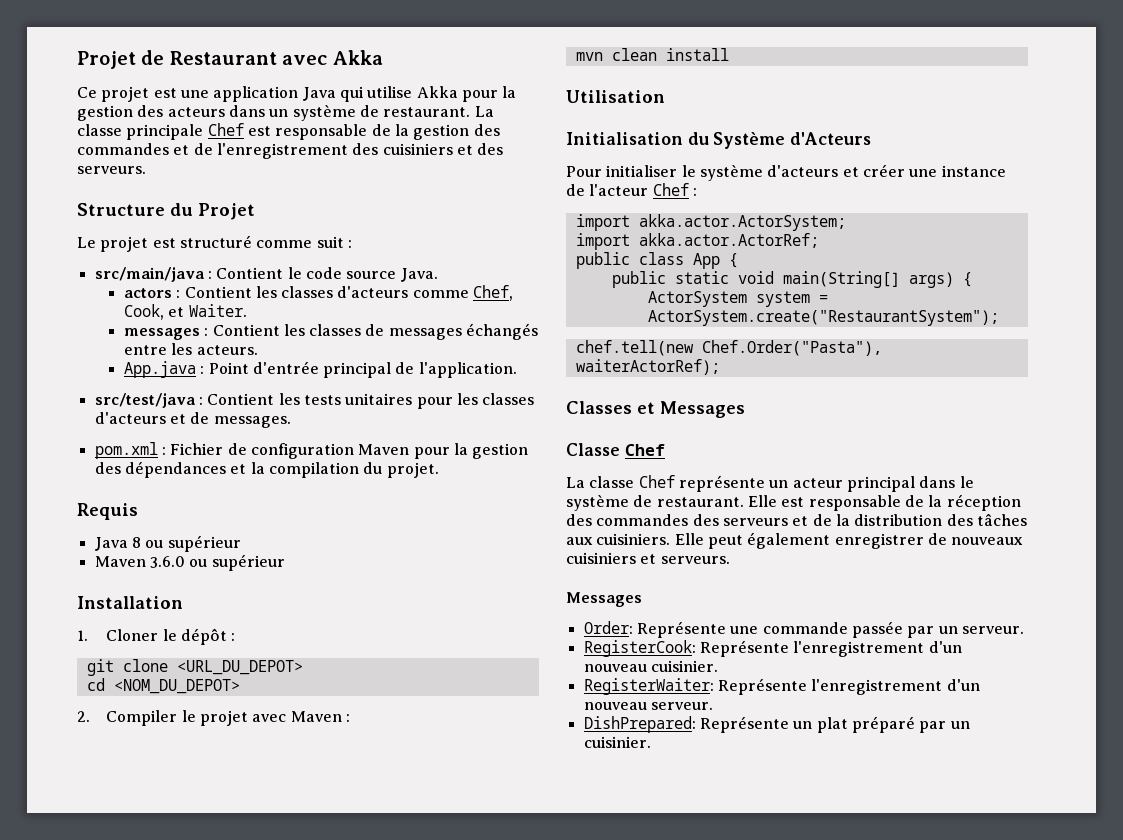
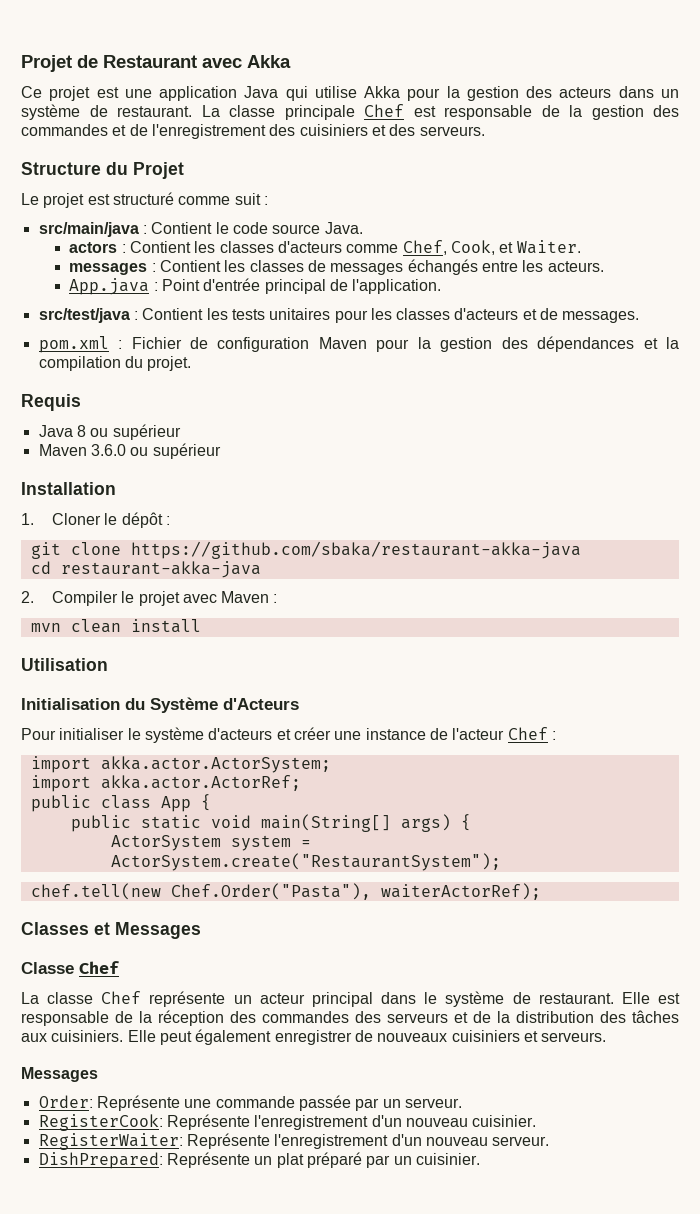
[176,660,303,675] <URL_DU_DEPOT> -> [130,541,581,559] https://github.com/sbaka/restaurant-akka-java
[113,679,240,694] <NOM_DU_DEPOT> -> [60,561,261,578] restaurant-akka-java

